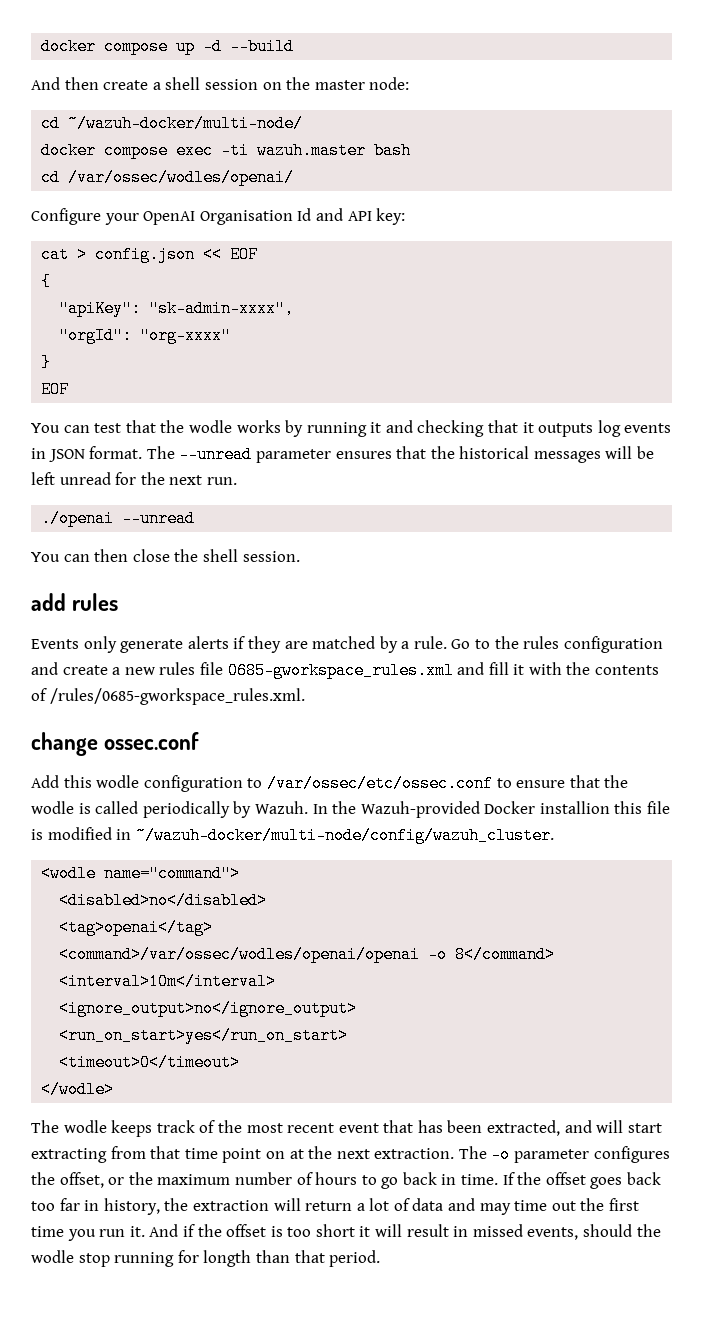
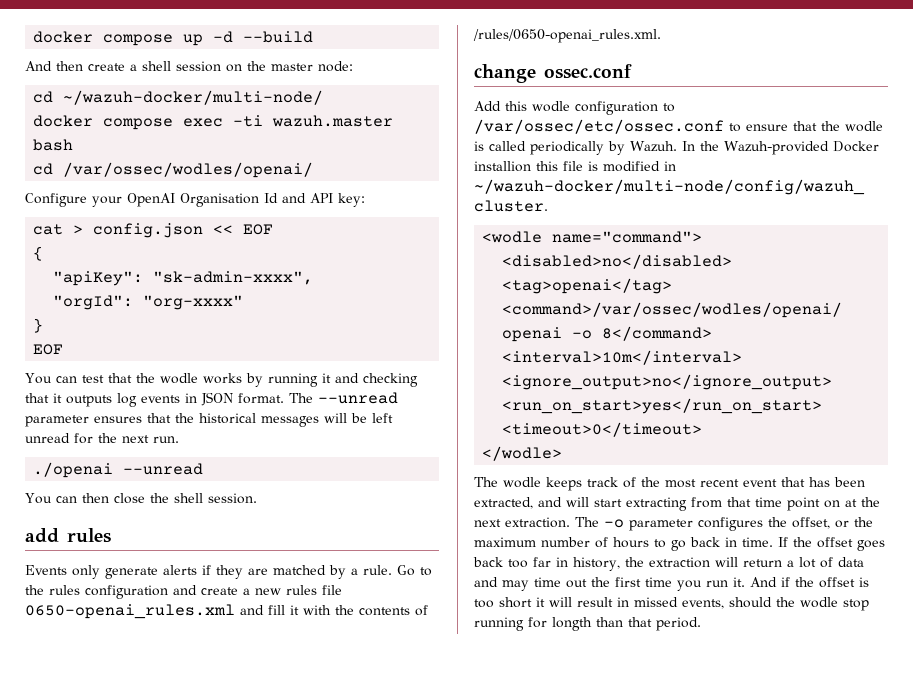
[227,662,454,679] 0685-gworkspace_rules.xml -> [25,604,235,619] 0650-openai_rules.xml
[49,688,305,705] /rules/0685-gworkspace_rules.xml. -> [473,29,661,43] /rules/0650-openai_rules.xml.

